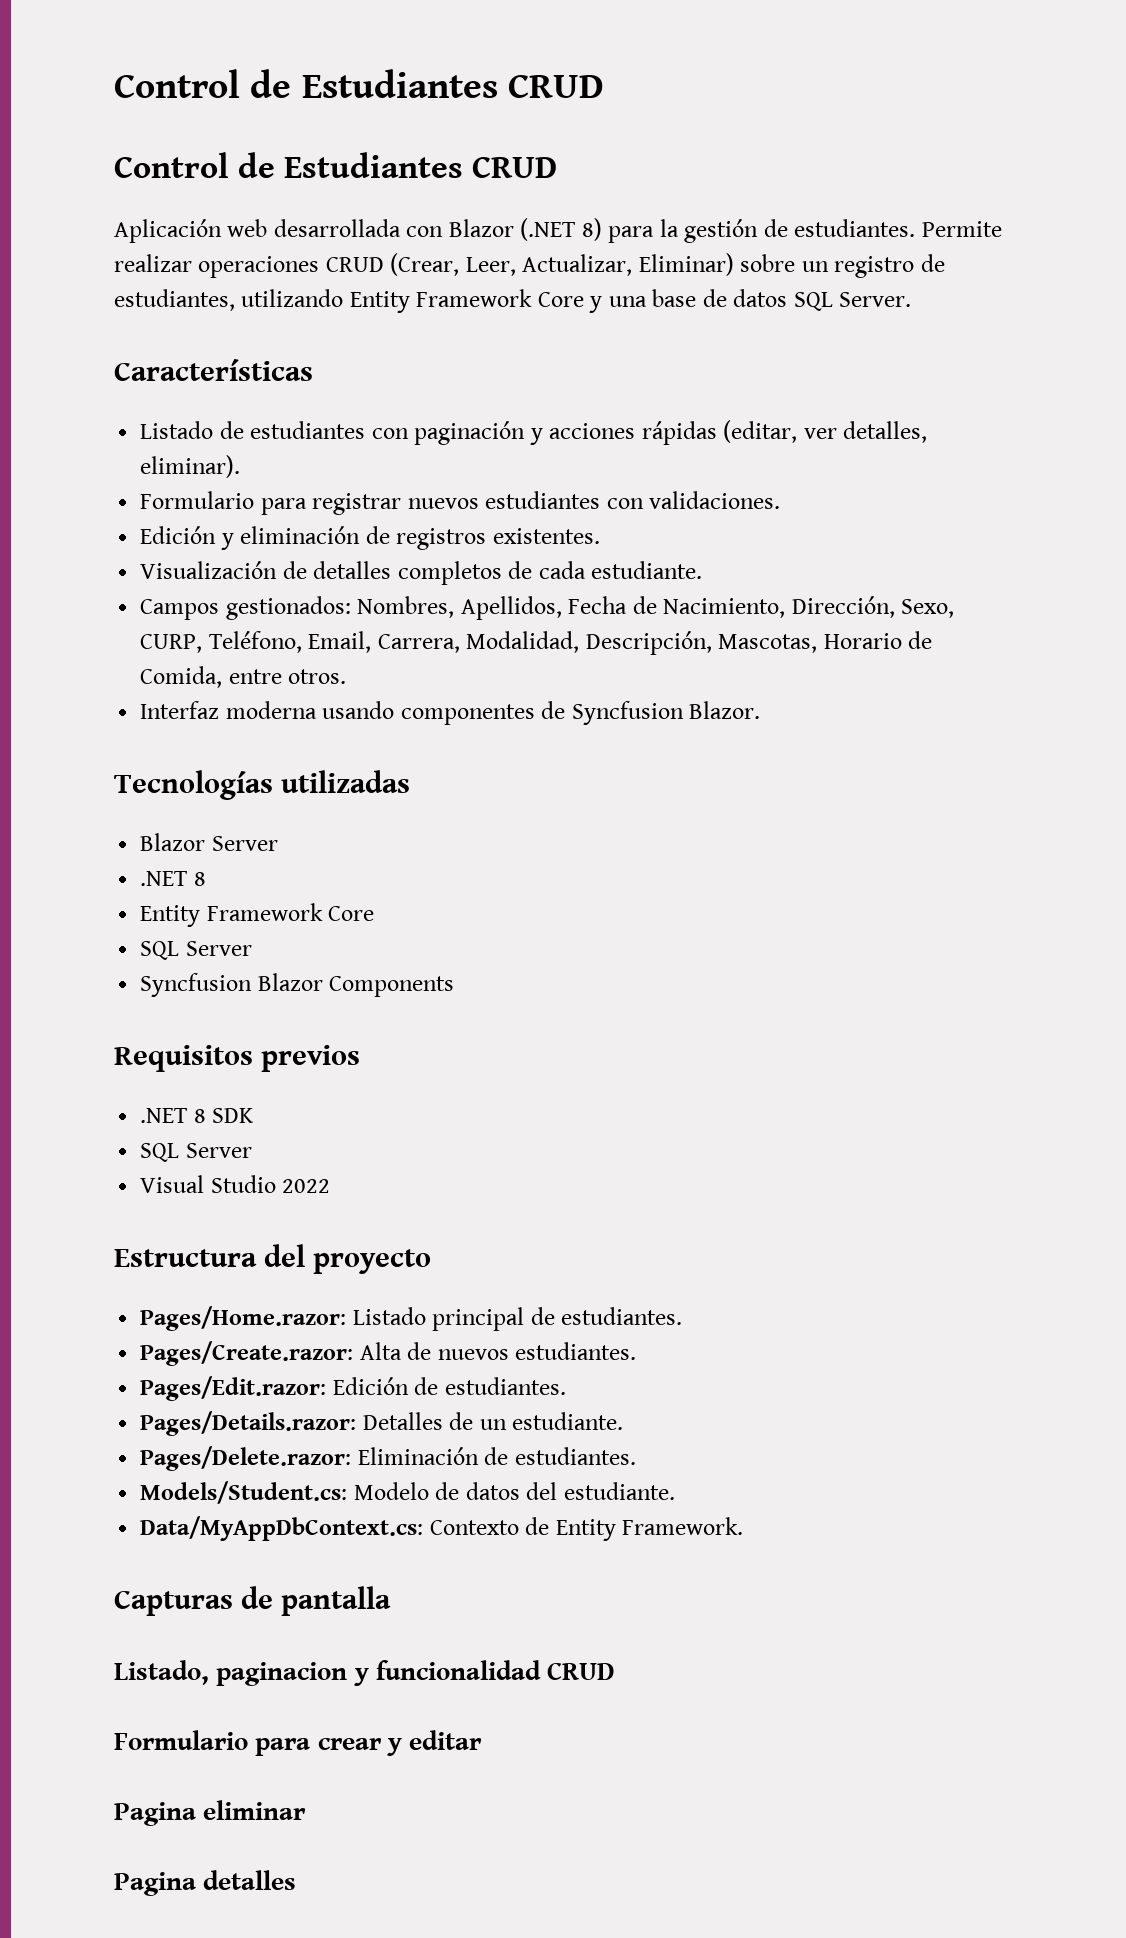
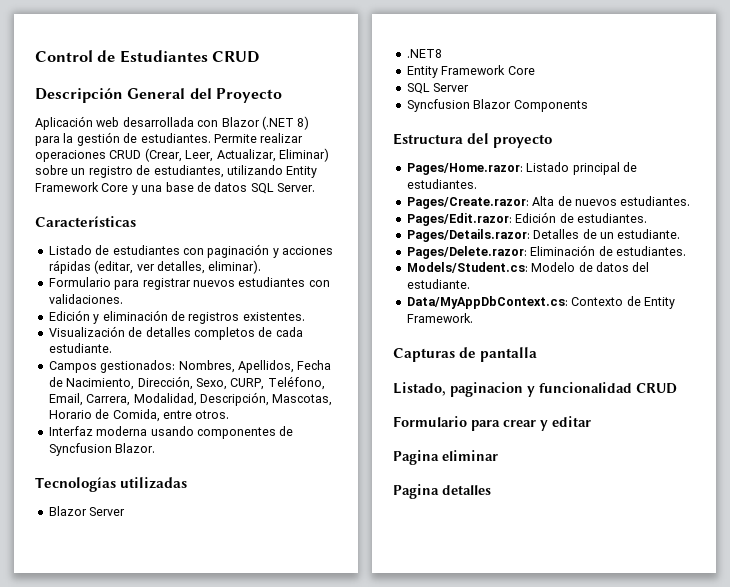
[114,69,604,98] [114,152,558,178] Control de Estudiantes CRUD // Control de Estudiantes CRUD -> [35,50,261,63] [35,88,282,103] Control de Estudiantes CRUD // Descripción General del Proyecto
[140,871,206,886] .NET 8 -> [406,49,442,58] .NET8
[114,1045,361,1072] [140,1108,255,1123] [140,1143,252,1162] [140,1175,331,1193] // Requisitos previos // .NET 8 SDK // SQL Server // Visual Studio 2022 -> (588, 106) none

